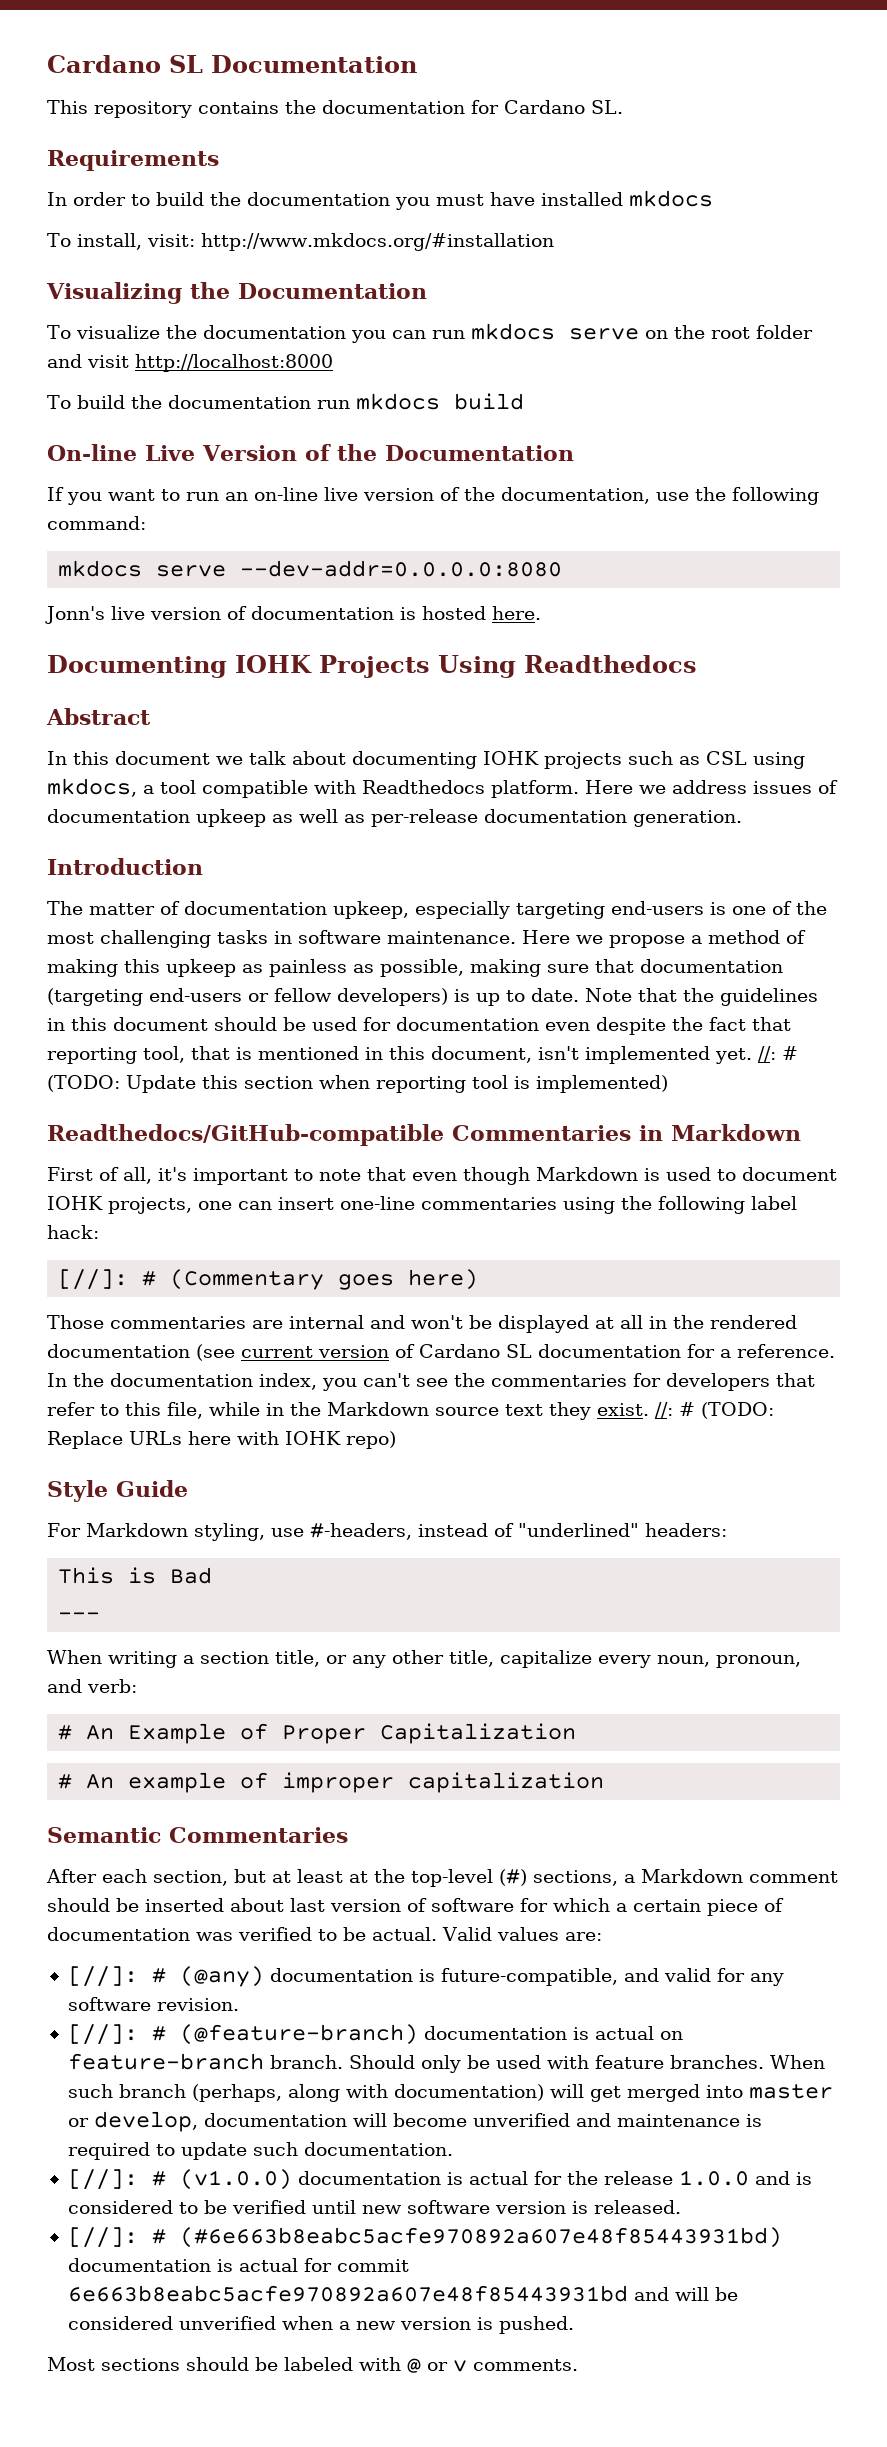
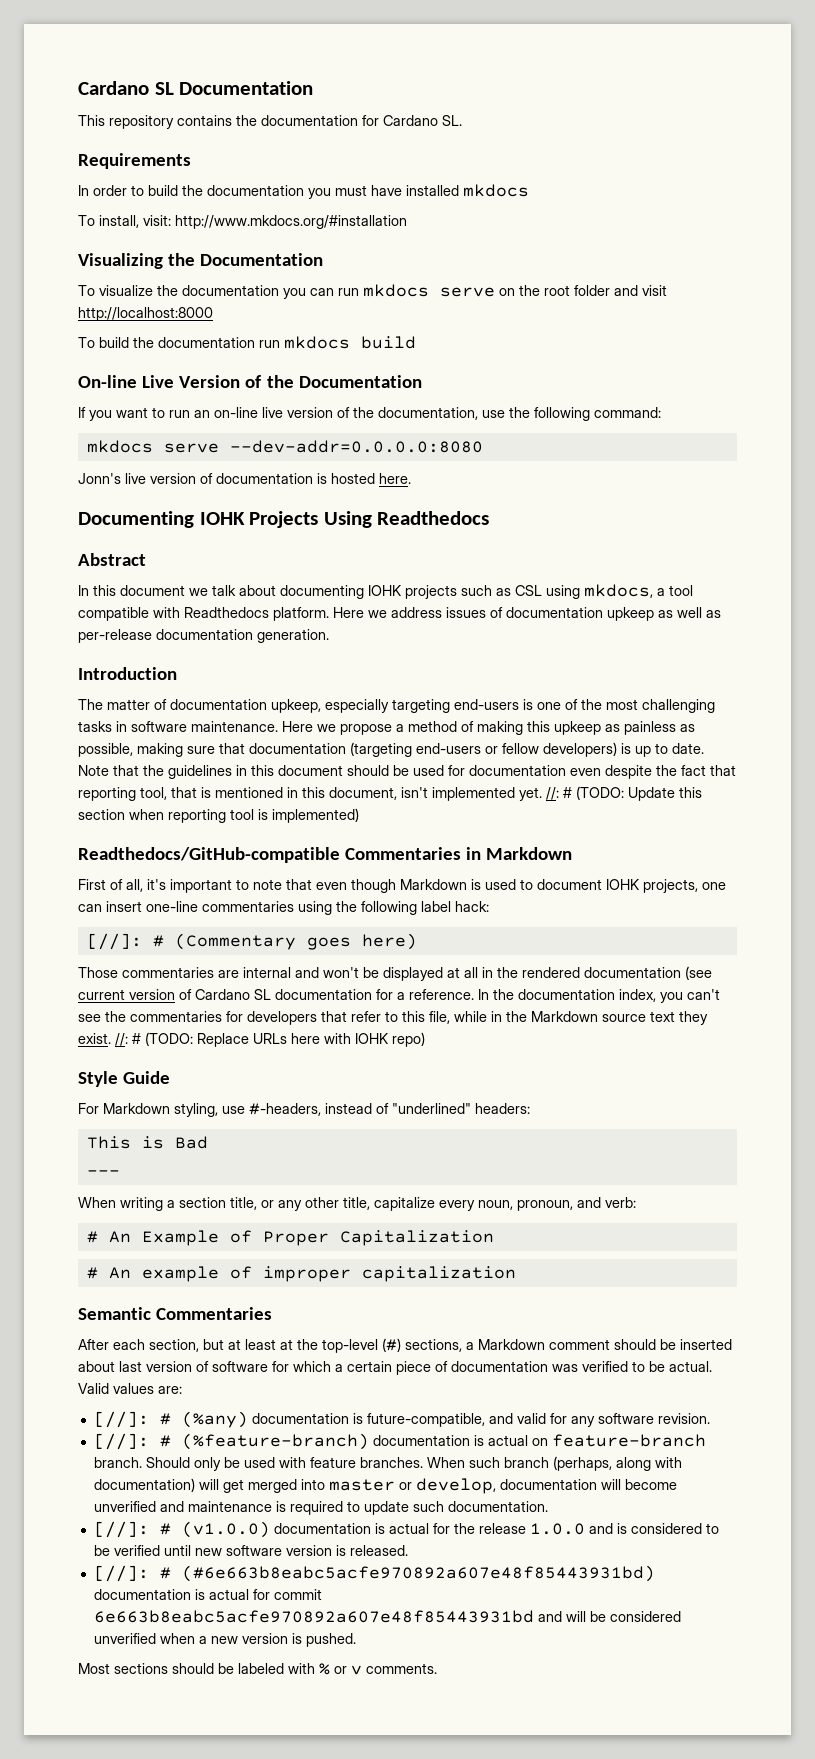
[179,1966,264,1987] (@any) -> [181,1411,248,1428] (%any)
[179,2024,418,2045] (@feature-branch) -> [181,1433,369,1450] (%feature-branch)
[407,2358,421,2373] @ -> [319,1663,330,1675] %

